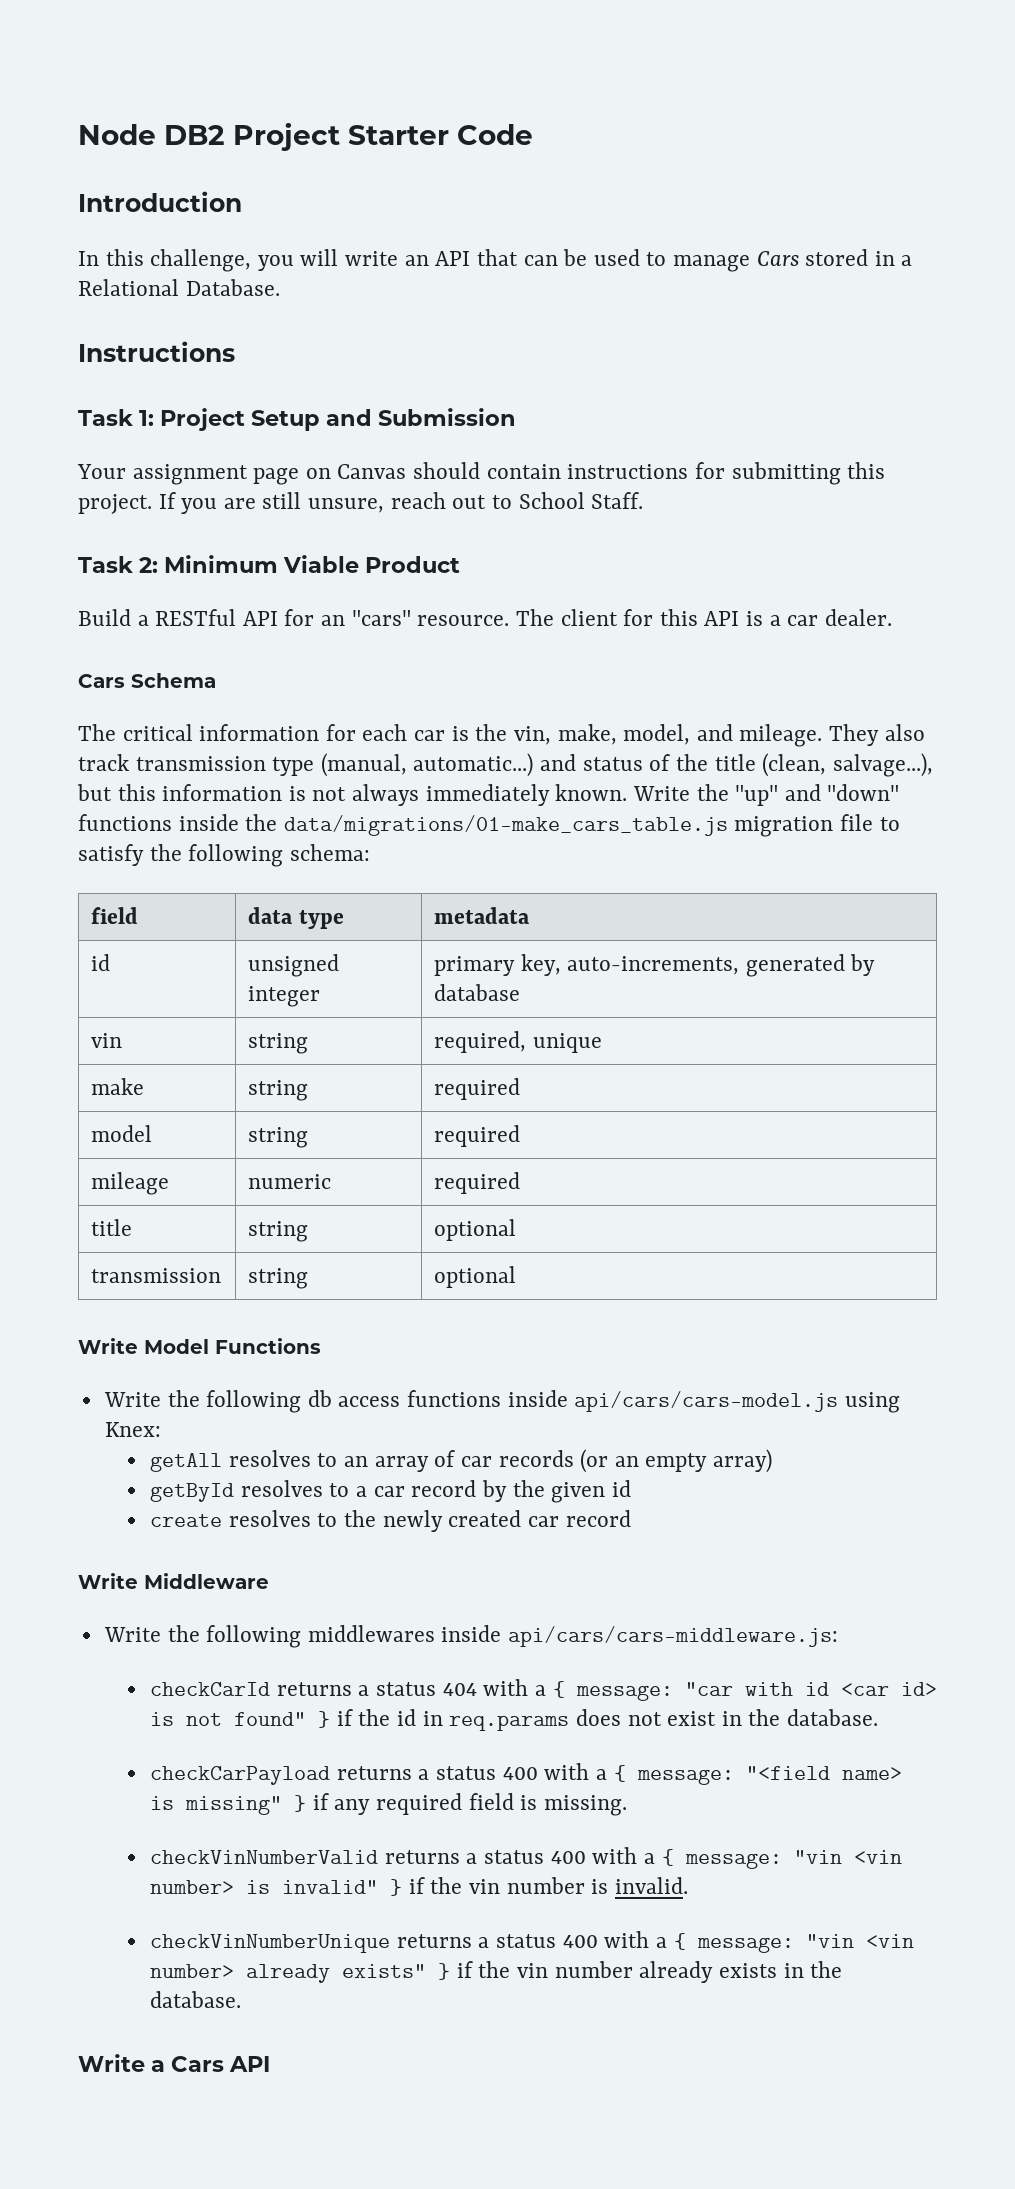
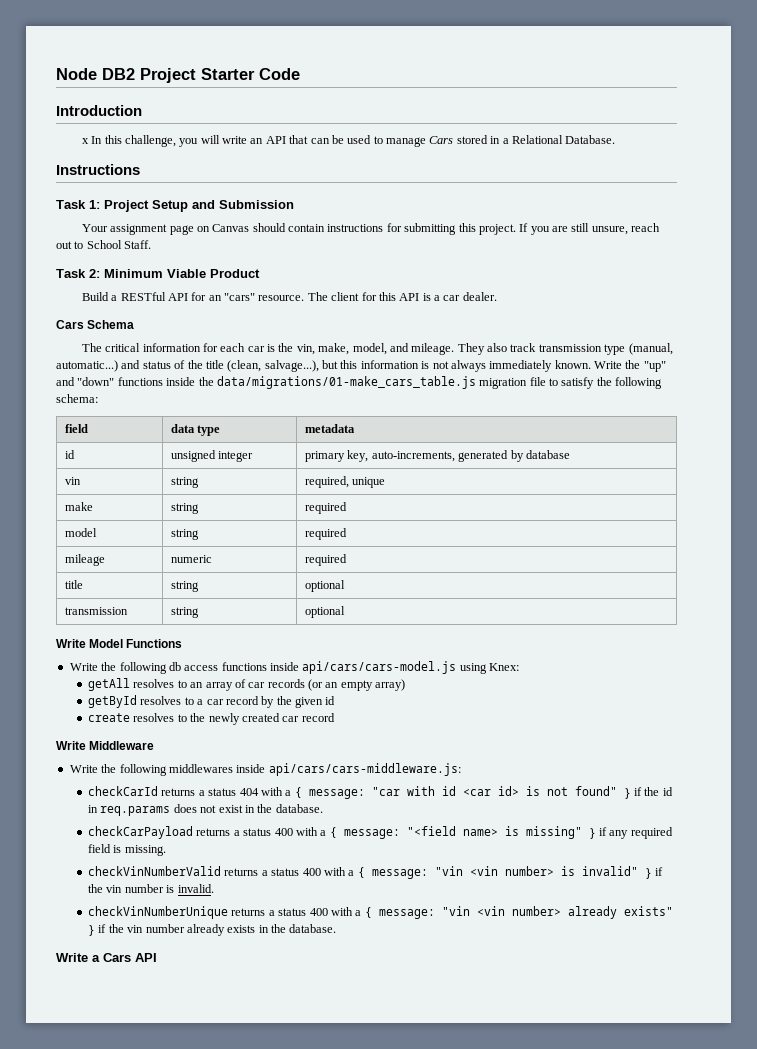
(242, 201) none -> [81,138,89,144] x

